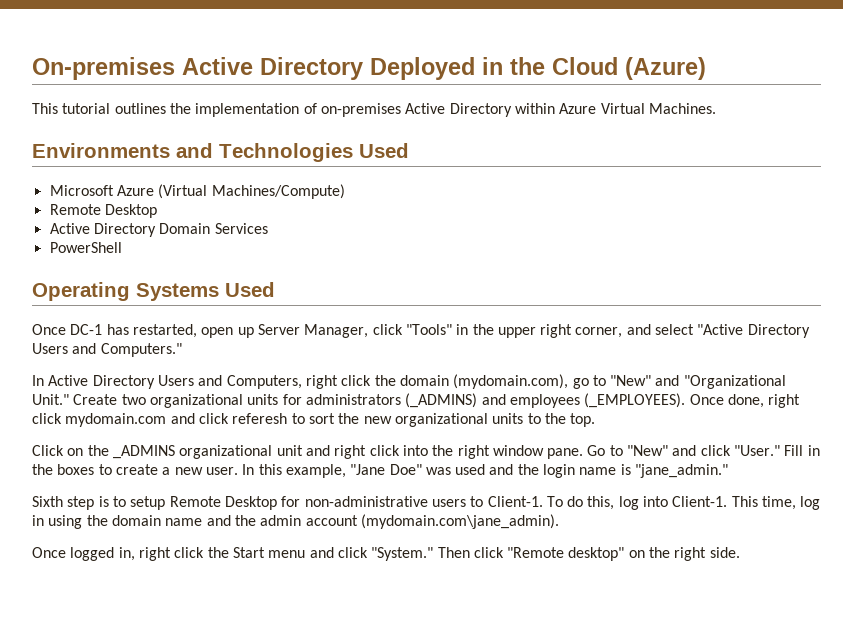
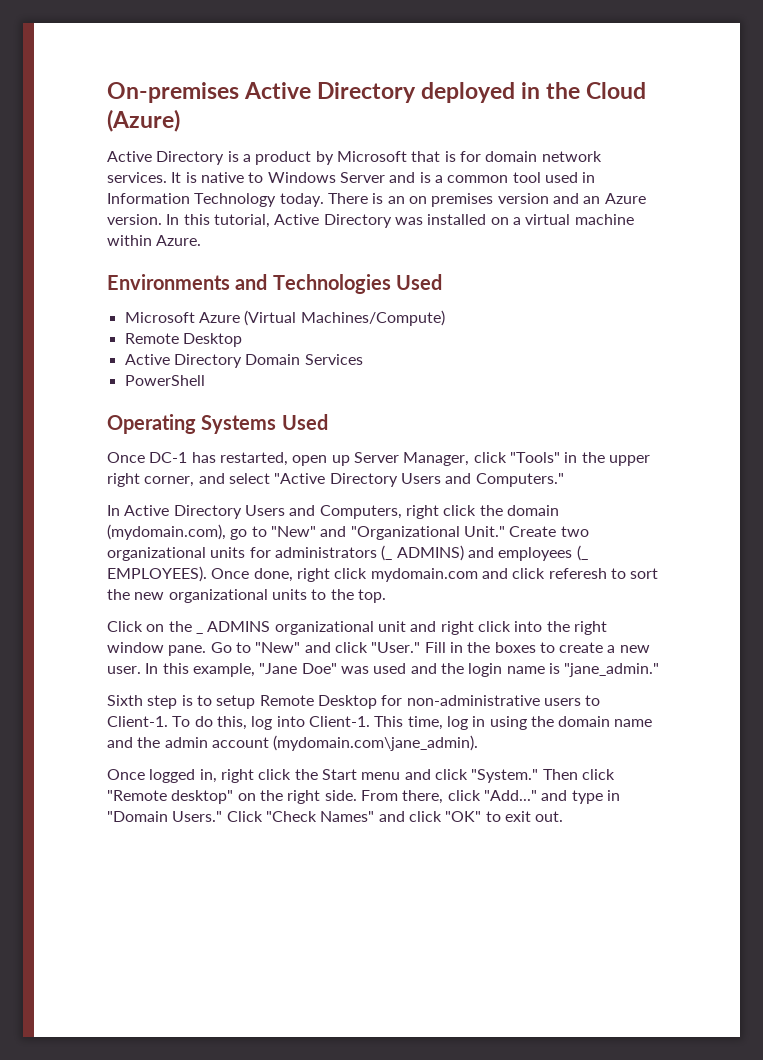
[370,57,475,80] Deployed -> [421,82,516,103] deployed
[32,103,716,117] This tutorial outlines the implementation of on-premises Active Directory within Azure Virtual Machines. -> [107,151,602,165] [107,172,596,183] [107,193,646,207] [107,214,634,228] [107,235,202,246] Active Directory is a product by Microsoft that is for domain network services. It is native to Windows Server and is a common tool used in Information Technology today. There is an on premises version and an Azure version. In this tutorial, Active Directory was installed on a virtual machine within Azure.
[405,393,686,408] (_ADMINS) and employees (_EMPLOYEES). -> [381,545,588,561] [107,566,207,582] (_ ADMINS) and employees (_ EMPLOYEES).
[112,445,175,459] _ADMINS -> [195,632,203,634] [207,621,271,632] _ ADMINS
(740, 552) none -> [360,790,620,804] [107,811,564,822] From there, click "Add..." and type in "Domain Users." Click "Check Names" and click "OK" to exit out.

